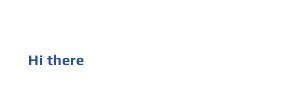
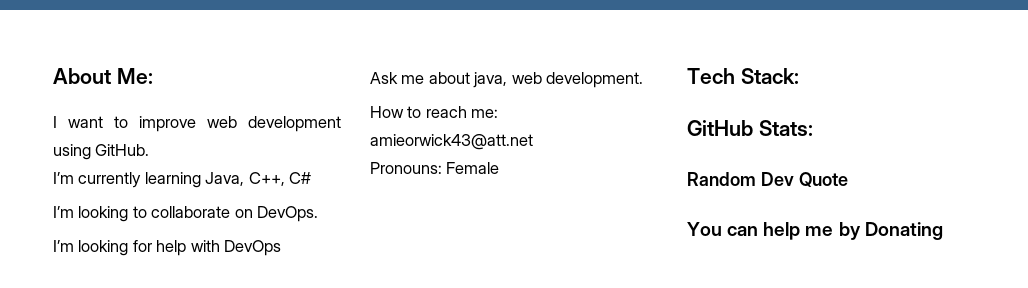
[28,54,84,66] Hi there -> [53,68,153,84] [53,116,341,132] [53,144,150,160] [53,172,312,188] [53,206,319,222] [53,240,282,256] [370,72,644,88] [370,106,499,118] [370,134,533,150] [370,162,500,174] [687,68,799,84] [687,120,813,136] [687,172,848,187] [687,222,943,240] About Me: // I want to improve web development using GitHub. // I’m currently learning Java, C++, C# // I’m looking to collaborate on DevOps. // I’m looking for help with DevOps // Ask me about java, web development. // How to reach me: amieorwick43@att.net // Pronouns: Female // Tech Stack: // GitHub Stats: // Random Dev Quote // You can help me by Donating

